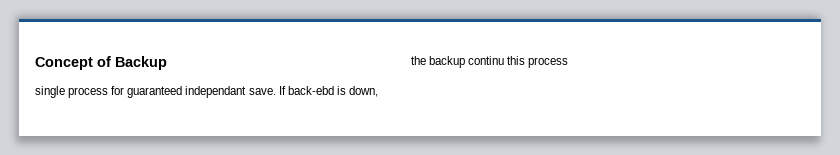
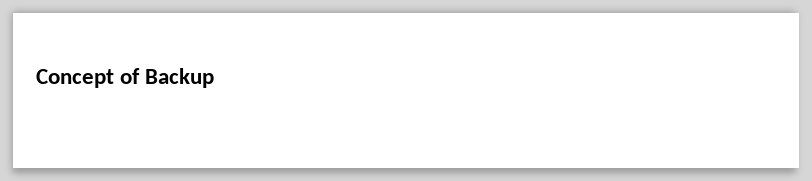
[35,86,378,98] [411,56,569,68] // single process for guaranteed independant save. If back-ebd is down, the backup continu this process -> (215, 78) none

